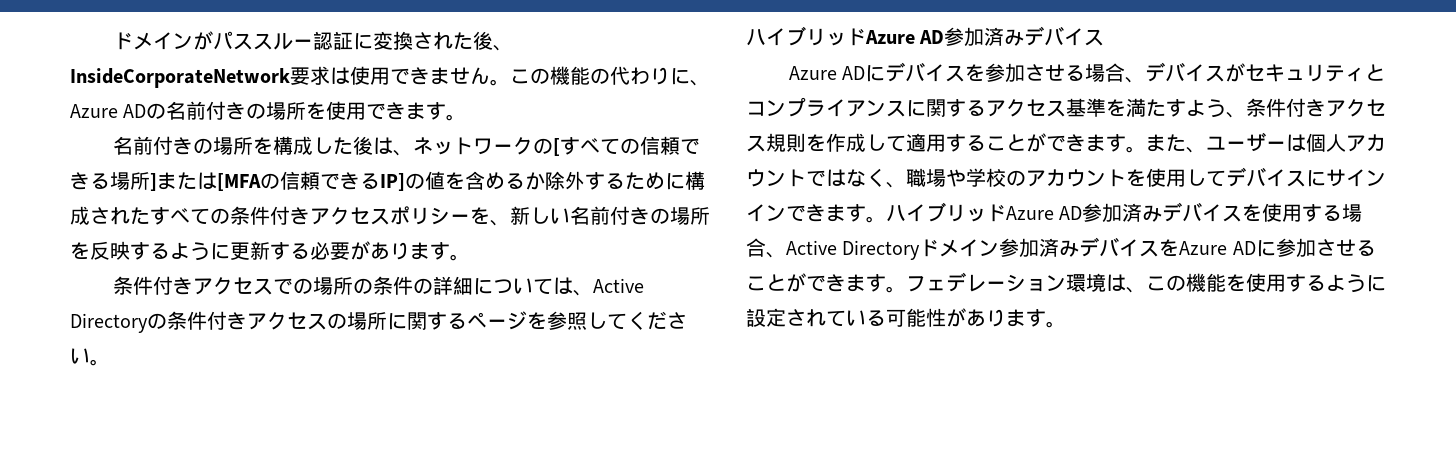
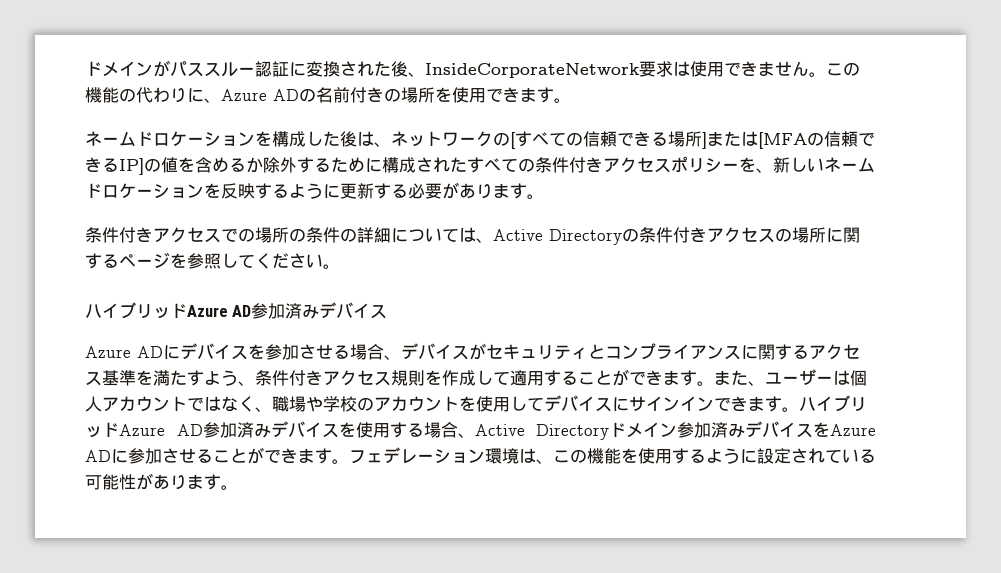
[112,136,253,155] 名前付きの場所 -> [85,131,255,147] ネームドロケーション
[570,206,710,225] 名前付きの場所 -> [824,157,875,173] [85,183,204,199] ネームドロケーション

